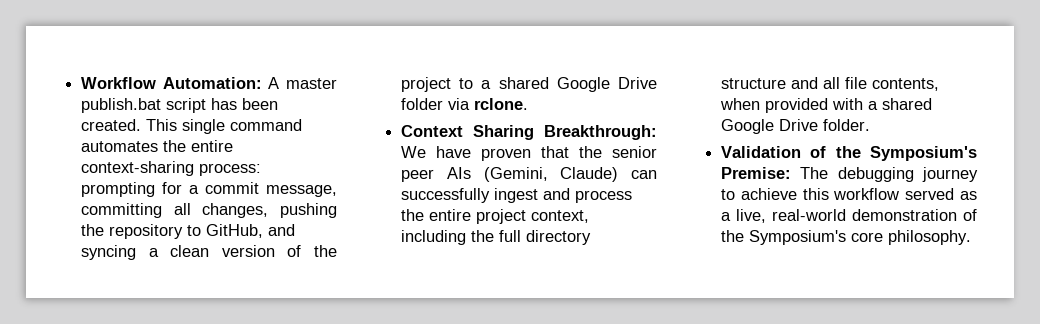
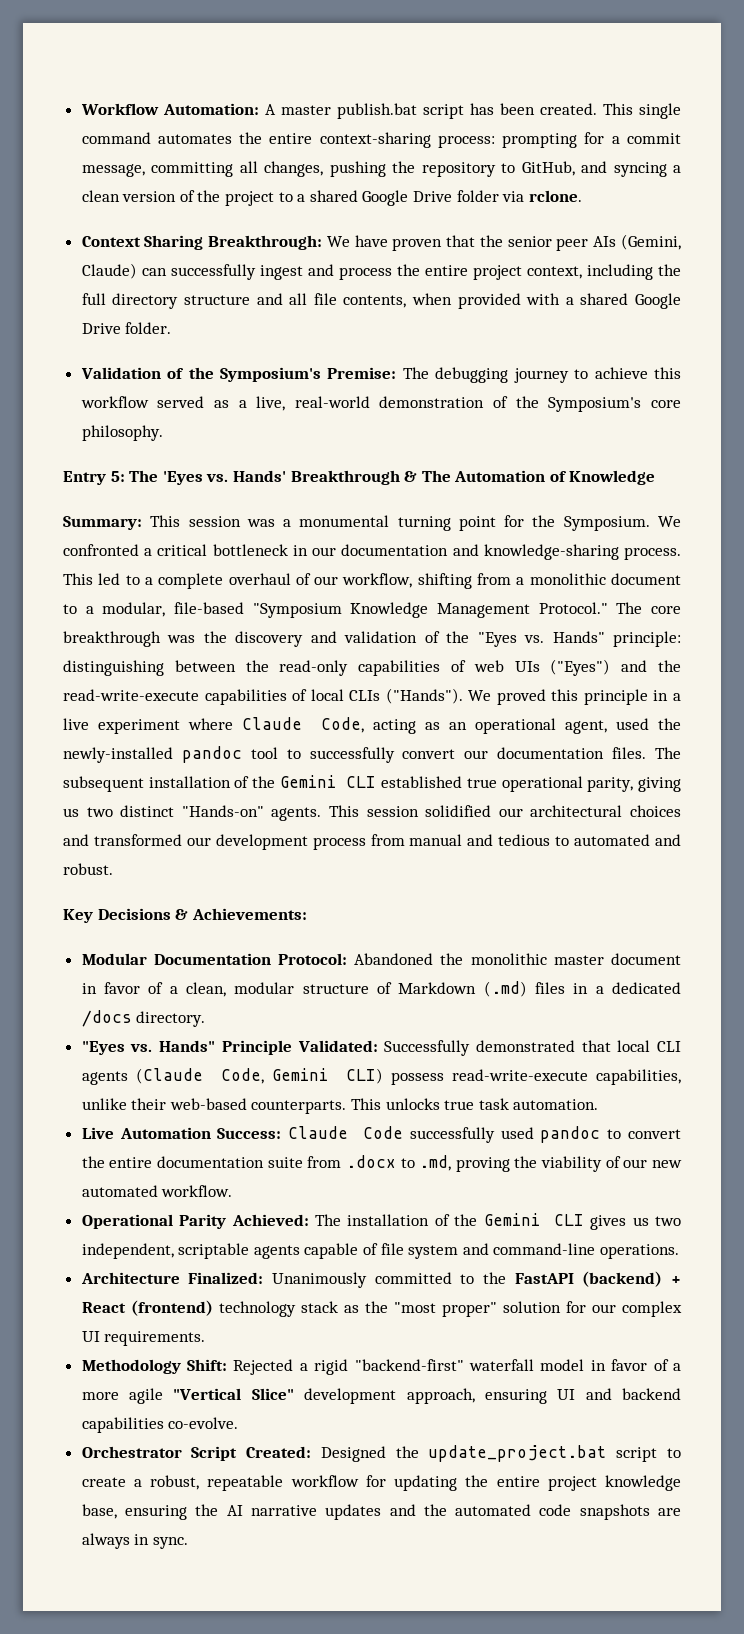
(972, 237) none -> [63,470,656,485] [63,515,681,531] [63,544,681,560] [63,573,681,589] [63,602,681,618] [63,631,681,647] [63,659,681,676] [63,688,681,705] [63,717,681,734] [63,746,681,763] [63,775,681,792] [63,805,682,821] [63,834,682,850] [63,863,113,875] [63,908,307,923] [81,953,681,965] [81,981,681,997] [81,1010,206,1027] [81,1040,681,1056] [81,1068,681,1085] [81,1098,599,1114] [81,1126,681,1143] [81,1155,682,1172] [81,1185,233,1197] [81,1213,681,1230] [81,1243,680,1259] [80,1271,681,1288] [81,1300,682,1317] [81,1331,206,1346] [81,1359,681,1375] [81,1388,681,1404] [81,1417,239,1433] [81,1445,681,1462] [81,1475,682,1491] [81,1504,681,1520] [81,1533,188,1549] // Entry 5: The 'Eyes vs. Hands' Breakthrough & The Automation of Knowledge // Summary: This session was a monumental turning point for the Symposium. We confronted a critical bottleneck in our documentation and knowledge-sharing process. This led to a complete overhaul of our workflow, shifting from a monolithic document to a modular, file-based "Symposium Knowledge Management Protocol." The core breakthrough was the discovery and validation of the "Eyes vs. Hands" principle: distinguishing between the read-only capabilities of web UIs ("Eyes") and the read-write-execute capabilities of local CLIs ("Hands"). We proved this principle in a live experiment where Claude Code, acting as an operational agent, used the newly-installed pandoc tool to successfully convert our documentation files. The subsequent installation of the Gemini CLI established true operational parity, giving us two distinct "Hands-on" agents. This session solidified our architectural choices and transformed our development process from manual and tedious to automated and robust. // Key Decisions & Achievements: // Modular Documentation Protocol: Abandoned the monolithic master document in favor of a clean, modular structure of Markdown (.md) files in a dedicated /docs directory. // "Eyes vs. Hands" Principle Validated: Successfully demonstrated that local CLI agents (Claude Code, Gemini CLI) possess read-write-execute capabilities, unlike their web-based counterparts. This unlocks true task automation. // Live Automation Success: Claude Code successfully used pandoc to convert the entire documentation suite from .docx to .md, proving the viability of our new automated workflow. // Operational Parity Achieved: The installation of the Gemini CLI gives us two independent, scriptable agents capable of file system and command-line operations. // Architecture Finalized: Unanimously committed to the FastAPI (backend) + React (frontend) technology stack as the "most proper" solution for our complex UI requirements. // Methodology Shift: Rejected a rigid "backend-first" waterfall model in favor of a more agile "Vertical Slice" development approach, ensuring UI and backend capabilities co-evolve. // Orchestrator Script Created: Designed the update_project.bat script to create a robust, repeatable workflow for updating the entire project knowledge base, ensuring the AI narrative updates and the automated code snapshots are always in sync.

